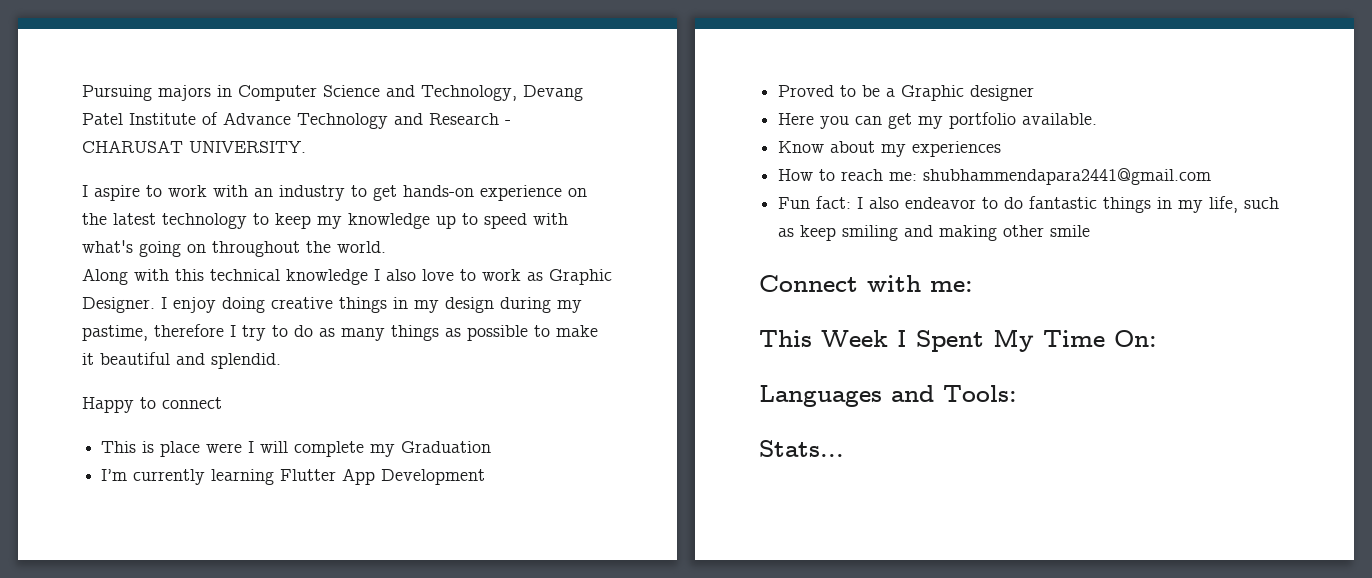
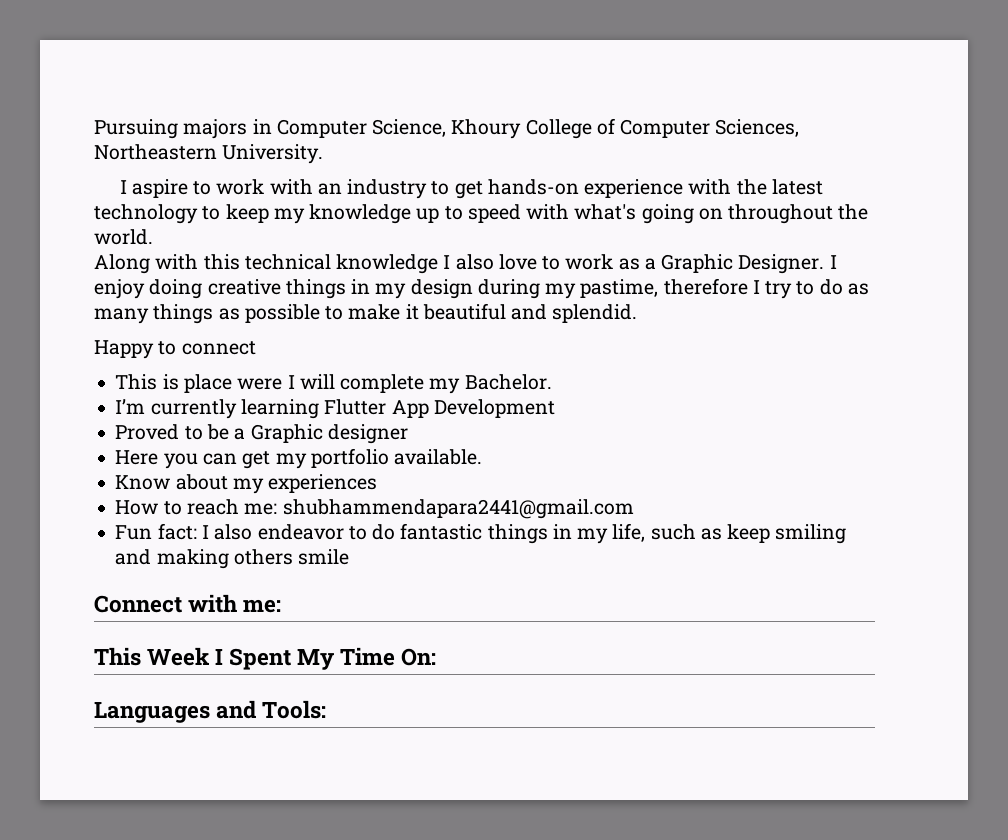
[323,85,583,101] [82,112,511,129] [82,140,306,153] Science and Technology, Devang Patel Institute of Advance Technology and Research - CHARUSAT UNIVERSITY. -> [372,118,800,139] [94,144,324,164] Science, Khoury College of Computer Sciences, Northeastern University.
[568,188,587,197] on -> [688,179,732,195] with
(543, 276) none -> [644,258,656,270] a
[401,441,492,453] Graduation -> [464,374,552,390] Bachelor.
[1003,225,1045,237] other -> [233,549,293,565] others
[759,440,844,457] // Stats... -> (327, 709) none

